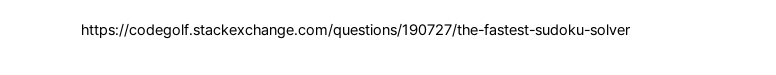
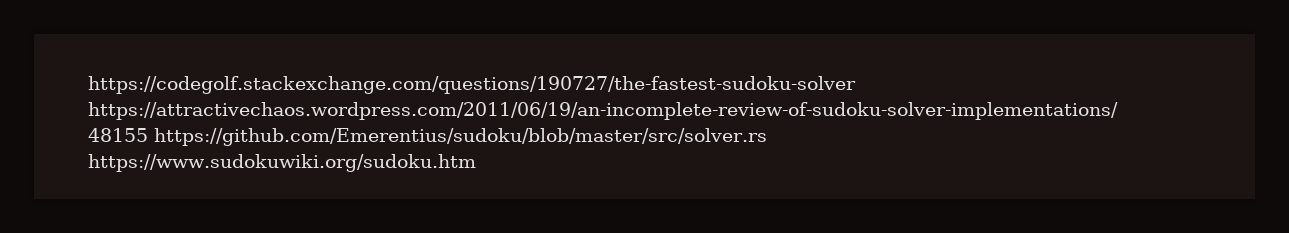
(631, 31) none -> [88,102,1118,120] [88,128,767,146] [88,154,476,172] https://attractivechaos.wordpress.com/2011/06/19/an-incomplete-review-of-sudoku-solver-implementations/ 48155 https://github.com/Emerentius/sudoku/blob/master/src/solver.rs https://www.sudokuwiki.org/sudoku.htm

